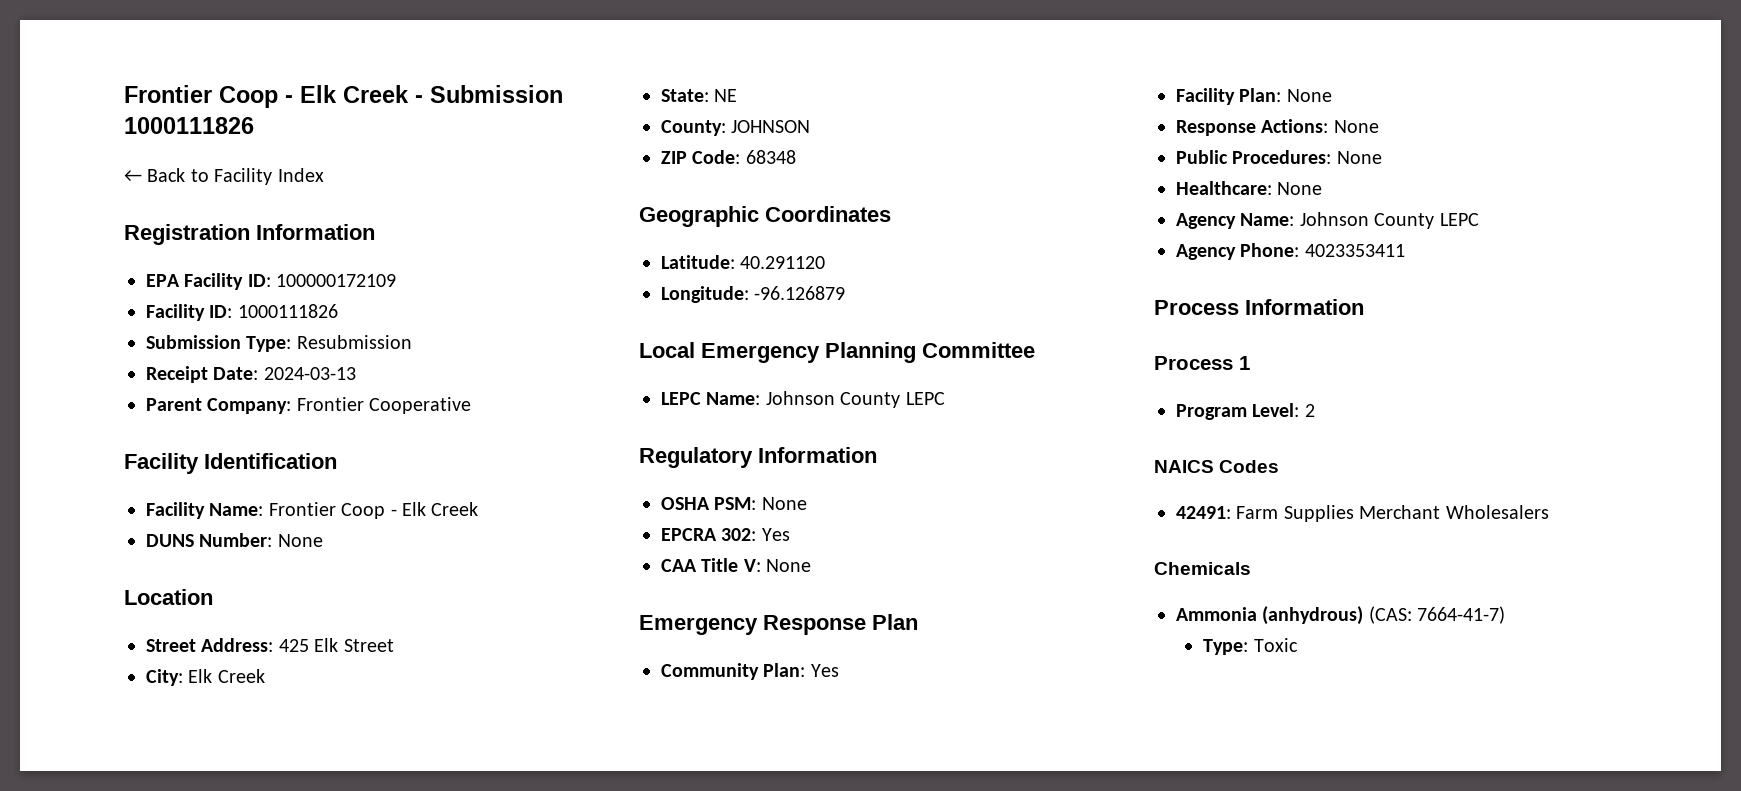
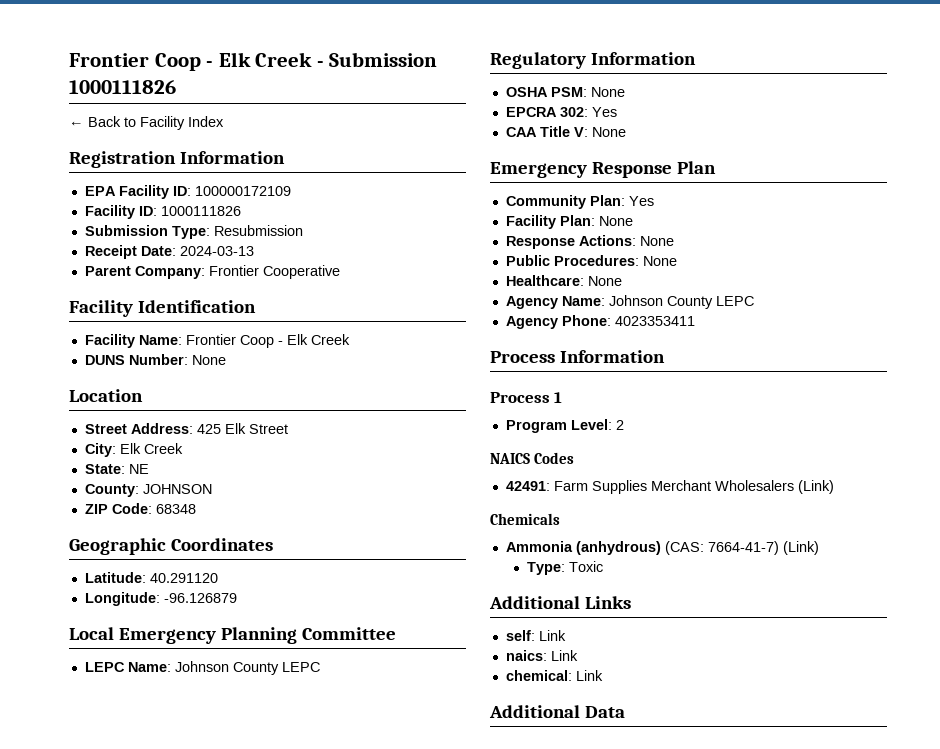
(1549, 512) none -> [797,480,834,494] (Link)
(1506, 615) none -> [782,541,819,555] (Link)
(1298, 645) none -> [489,596,631,609] [505,630,566,641] [505,650,578,661] [505,670,603,681] [489,705,625,718] // Additional Links // self: Link // naics: Link // chemical: Link // Additional Data

